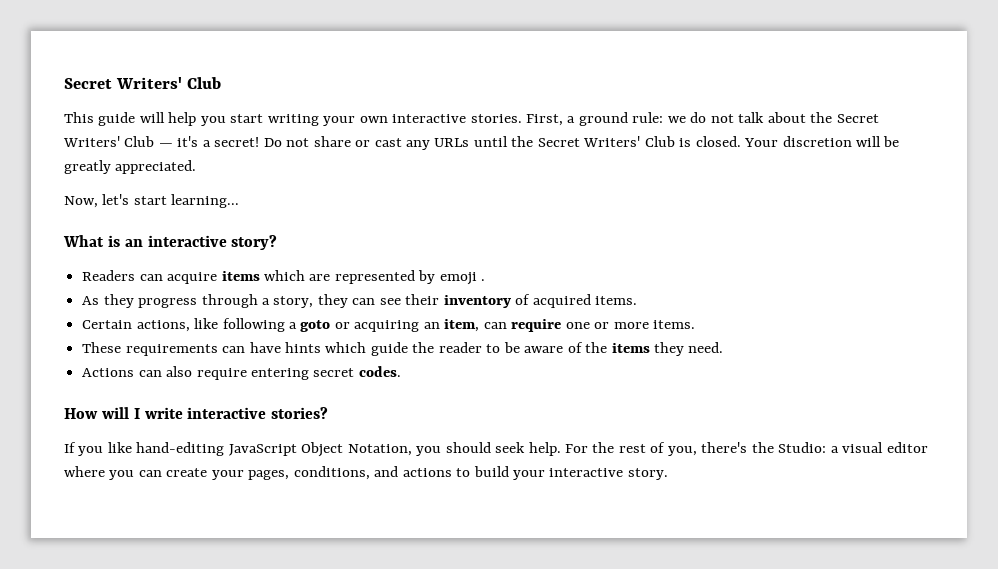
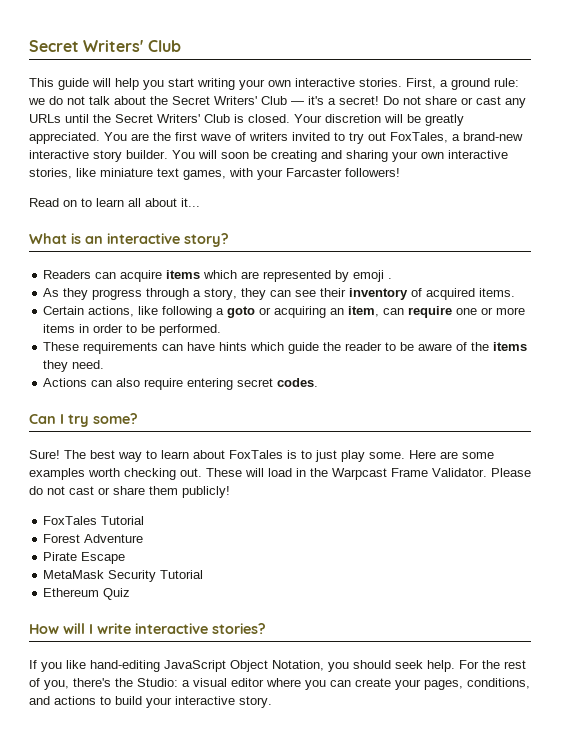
[64,194,240,208] // Now, let's start learning... -> [104,132,523,144] [29,150,508,162] [29,168,400,180] [29,198,200,207] You are the first wave of writers invited to try out FoxTales, a brand-new interactive story builder. You will soon be creating and sharing your own interactive stories, like miniature text games, with your Farcaster followers! // Read on to learn all about it...
[652,320,695,329] items. -> [43,324,222,336] items in order to be performed.
(401, 371) none -> [29,413,138,427] [29,450,494,462] [29,468,531,480] [29,486,230,498] [43,516,145,525] [43,534,144,543] [43,552,126,564] [43,570,204,582] [43,588,131,600] // Can I try some? // Sure! The best way to learn about FoxTales is to just play some. Here are some examples worth checking out. These will load in the Warpcast Frame Validator. Please do not cast or share them publicly! // FoxTales Tutorial // Forest Adventure // Pirate Escape // MetaMask Security Tutorial // Ethereum Quiz

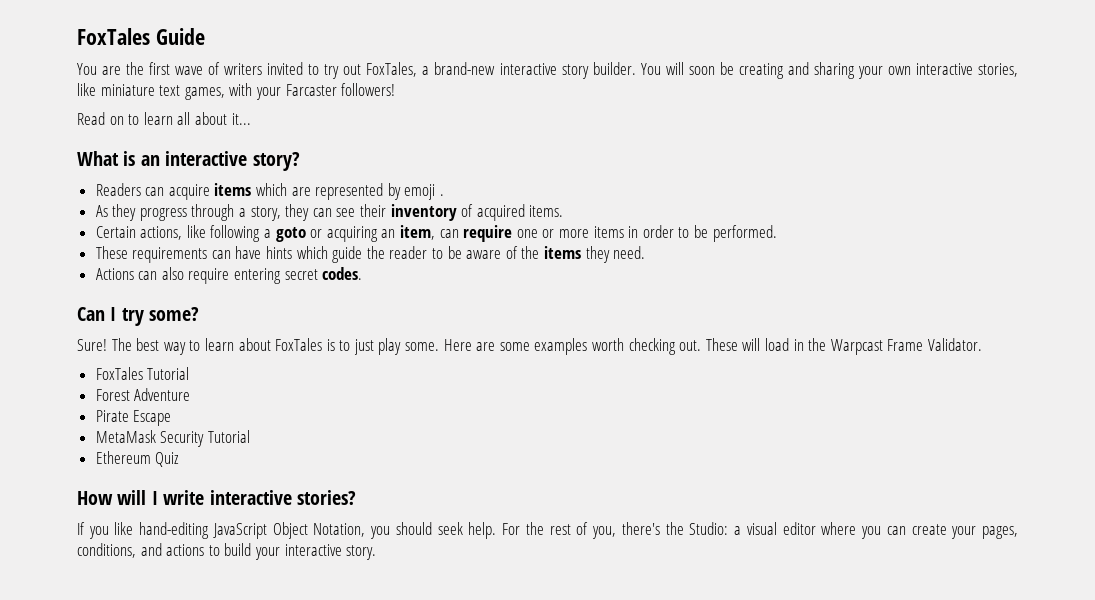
[29,40,181,52] [29,78,519,90] [28,96,526,108] [29,114,464,126] [29,132,100,144] Secret Writers' Club // This guide will help you start writing your own interactive stories. First, a ground rule: we do not talk about the Secret Writers' Club — it's a secret! Do not share or cast any URLs until the Secret Writers' Club is closed. Your discretion will be greatly appreciated. -> [77,28,205,45] FoxTales Guide //
[491,468,531,477] [29,486,230,498] Please do not cast or share them publicly! -> (982, 344) none

